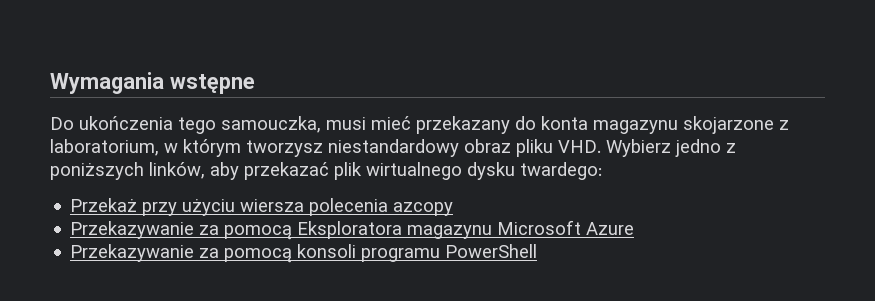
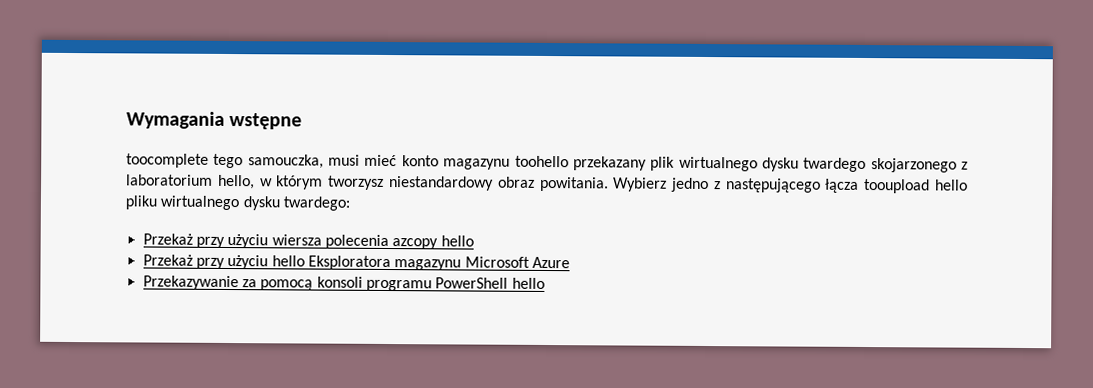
[50,116,173,130] Do ukończenia -> [126,153,209,168] toocomplete
[416,116,789,134] [50,139,159,156] przekazany do konta magazynu skojarzone z laboratorium, -> [401,155,969,173] [126,174,255,190] konto magazynu toohello przekazany plik wirtualnego dysku twardego skojarzonego z laboratorium hello,
[516,139,601,157] pliku VHD. -> [539,176,609,192] powitania.
[50,162,362,180] poniższych linków, aby przekazać plik -> [725,178,969,194] [125,195,157,210] następującego łącza tooupload hello pliku
[70,221,293,240] // Przekazywanie za pomocą -> [440,235,474,247] [142,254,305,270] hello // Przekaż przy użyciu hello
(538, 251) none -> [511,277,545,289] hello

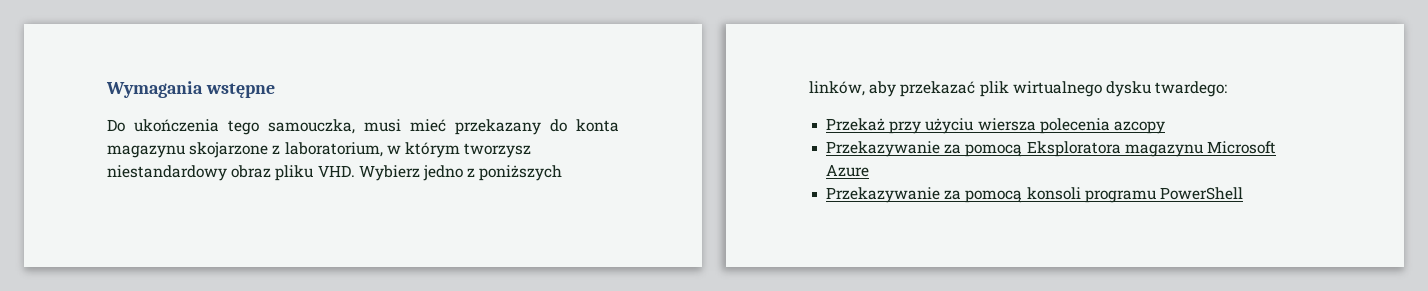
[126,153,209,168] toocomplete -> [107,119,219,132] Do ukończenia
[401,155,969,173] [126,174,255,190] konto magazynu toohello przekazany plik wirtualnego dysku twardego skojarzonego z laboratorium hello, -> [455,119,619,135] [107,142,383,158] przekazany do konta magazynu skojarzone z laboratorium,
[539,176,609,192] powitania. -> [275,165,355,181] pliku VHD.
[725,178,969,194] [125,195,157,210] następującego łącza tooupload hello pliku -> [479,165,563,181] [809,81,1009,97] poniższych linków, aby przekazać plik
[440,235,474,247] [142,254,305,270] hello // Przekaż przy użyciu hello -> [826,141,1023,157] // Przekazywanie za pomocą
[511,277,545,289] hello -> (1243, 193) none

